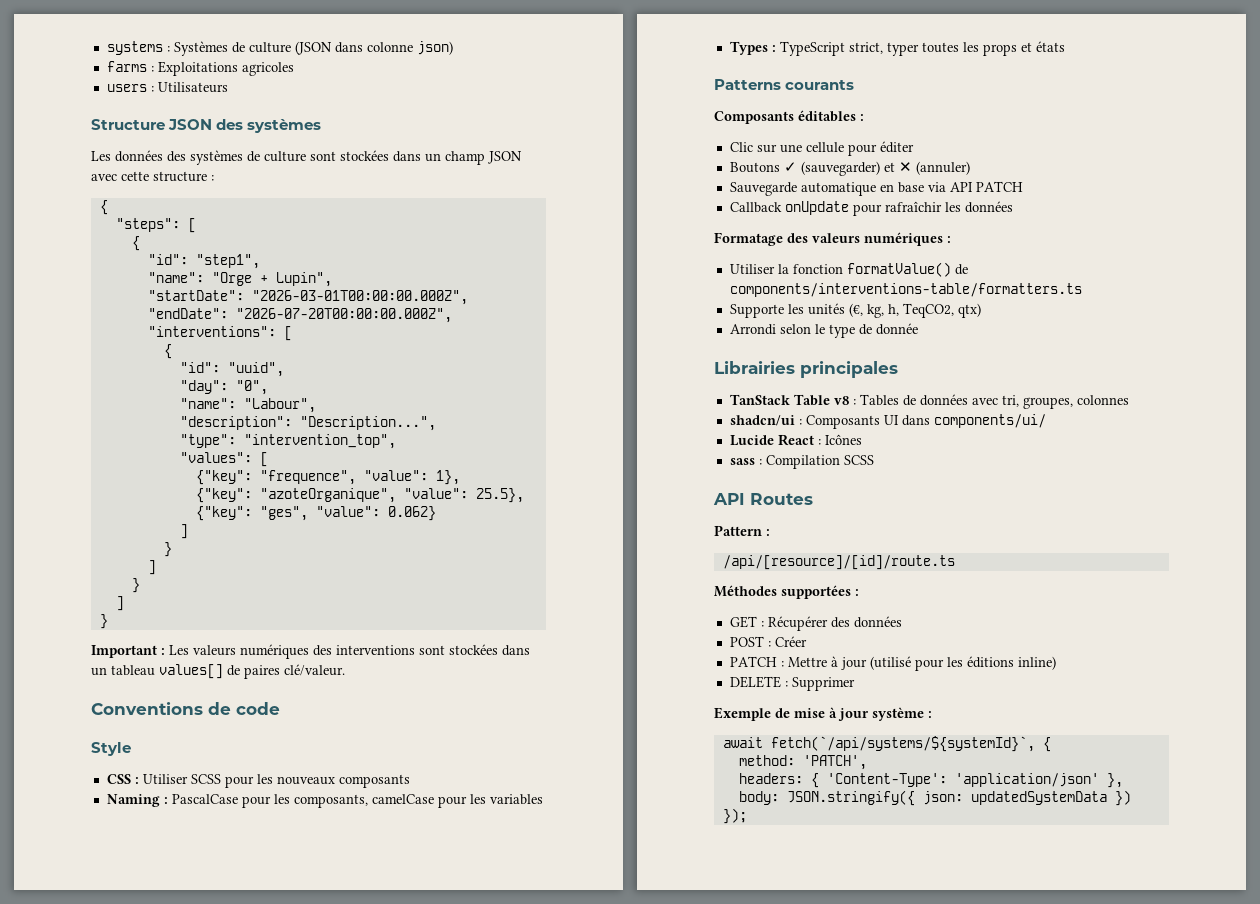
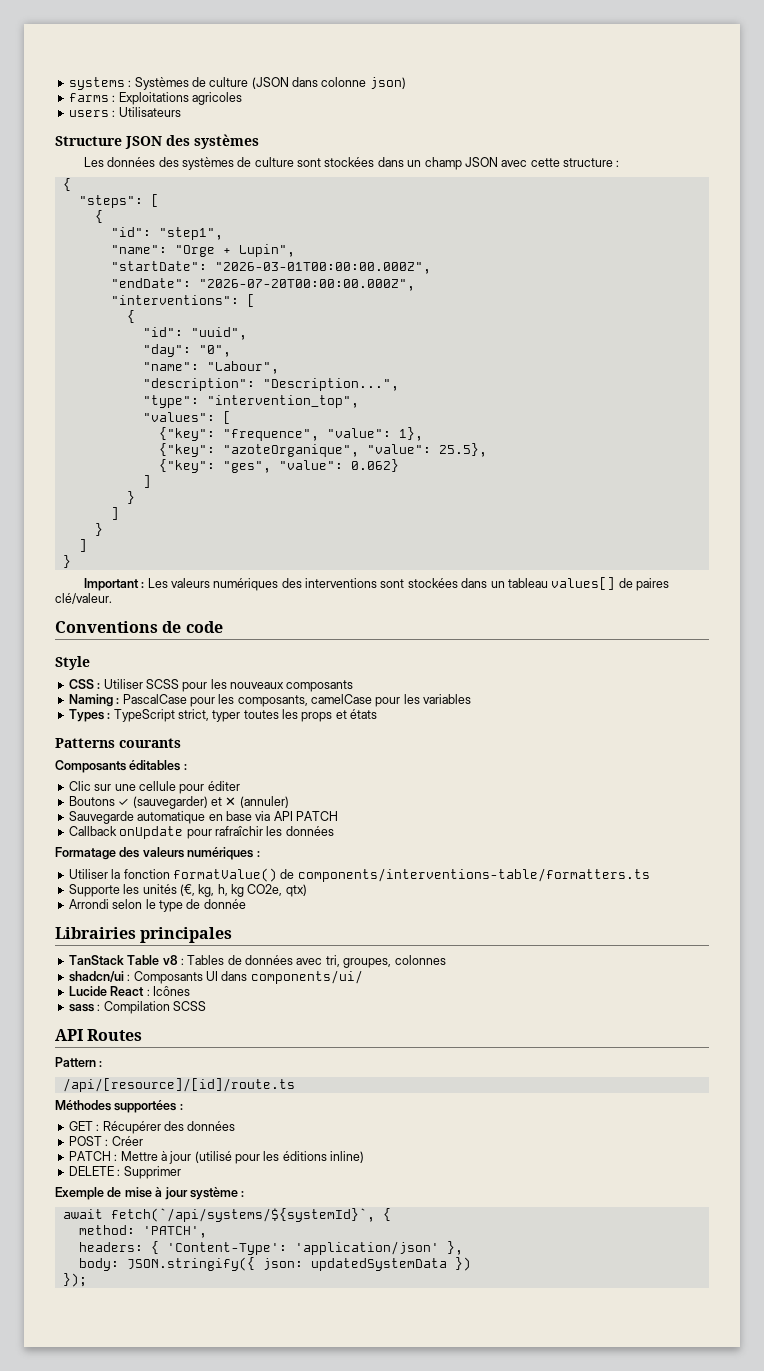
[902,303,954,318] TeqCO2, -> [231,884,283,897] kg CO2e,

